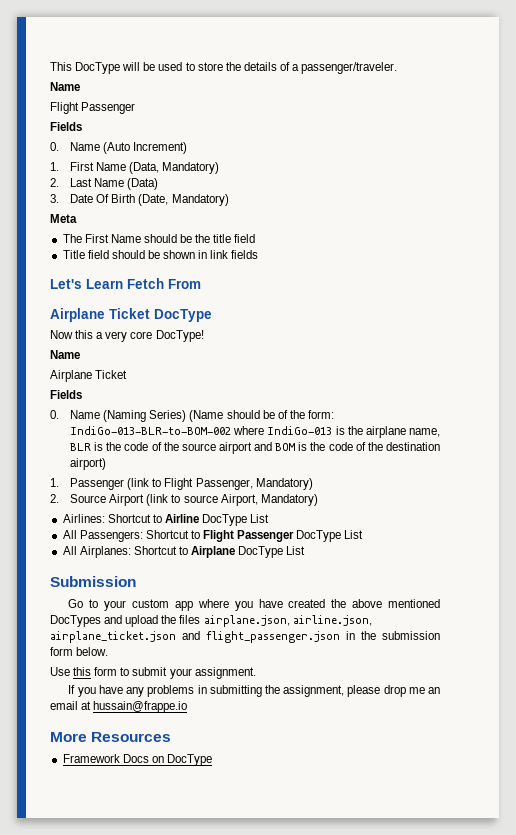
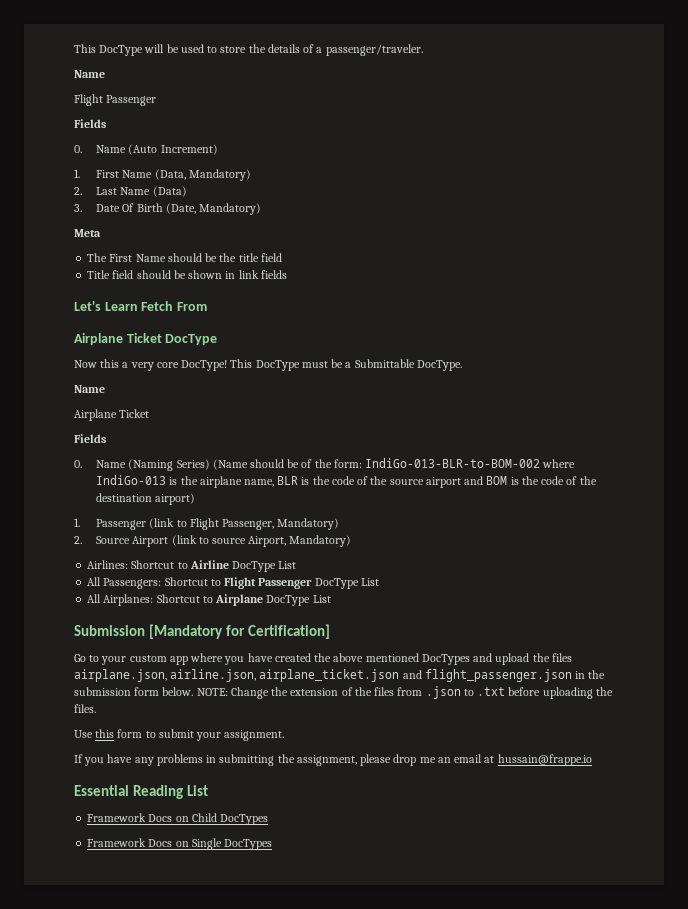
(204, 336) none -> [230,359,462,371] This DocType must be a Submittable DocType.
(136, 581) none -> [148,624,330,639] [Mandatory for Certification]
(109, 651) none -> [196,686,613,699] [74,704,96,713] NOTE: Change the extension of the files from .json to .txt before uploading the files.
[50,732,172,742] [62,754,212,766] More Resources // Framework Docs on DocType -> [74,785,208,799] [87,813,269,825] [87,838,273,850] Essential Reading List // Framework Docs on Child DocTypes // Framework Docs on Single DocTypes

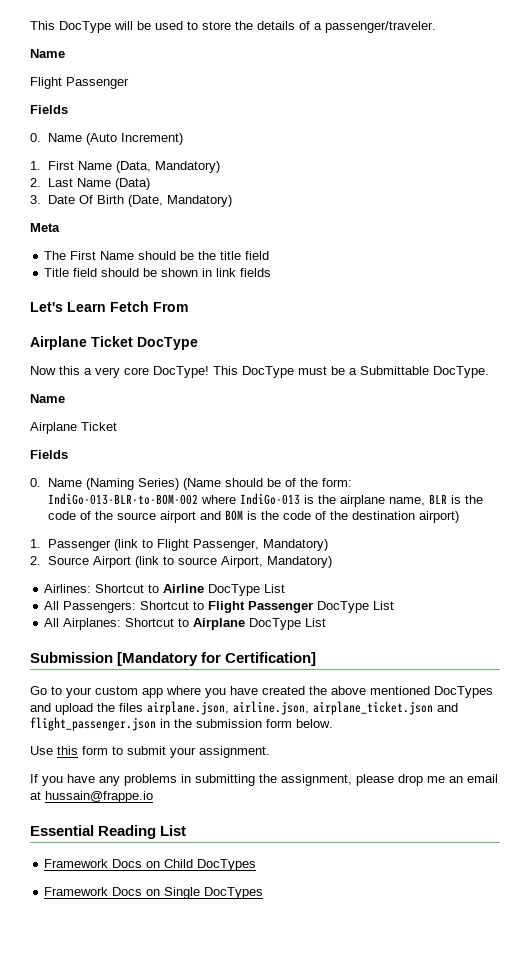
[196,686,613,699] [74,704,96,713] NOTE: Change the extension of the files from .json to .txt before uploading the files. -> (333, 723) none

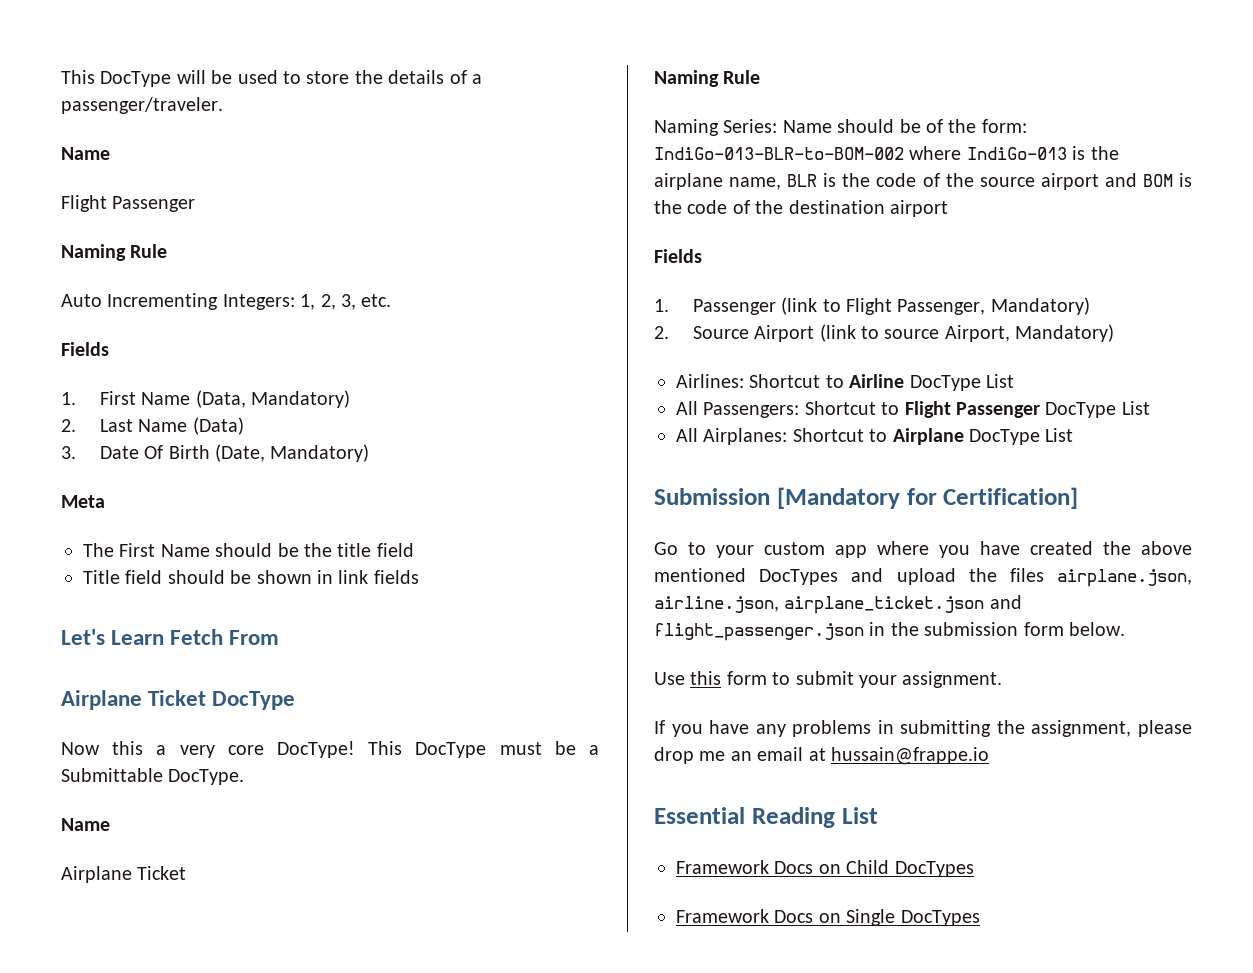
[30,105,68,114] [30,133,183,145] Fields // 0. Name (Auto Increment) -> [61,244,168,261] [61,293,392,310] [61,342,109,356] Naming Rule // Auto Incrementing Integers: 1, 2, 3, etc. // Fields
[30,450,68,459] [30,478,221,490] Fields // 0. Name (Naming Series) (Name -> [654,70,761,87] [654,119,832,136] Naming Rule // Naming Series: Name
[418,511,459,523] airport) -> [890,200,948,217] [654,249,702,263] airport // Fields

